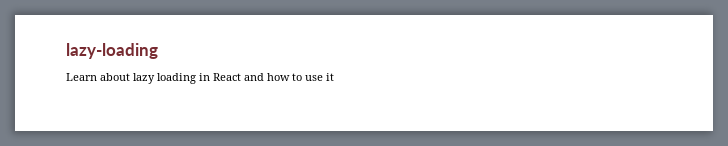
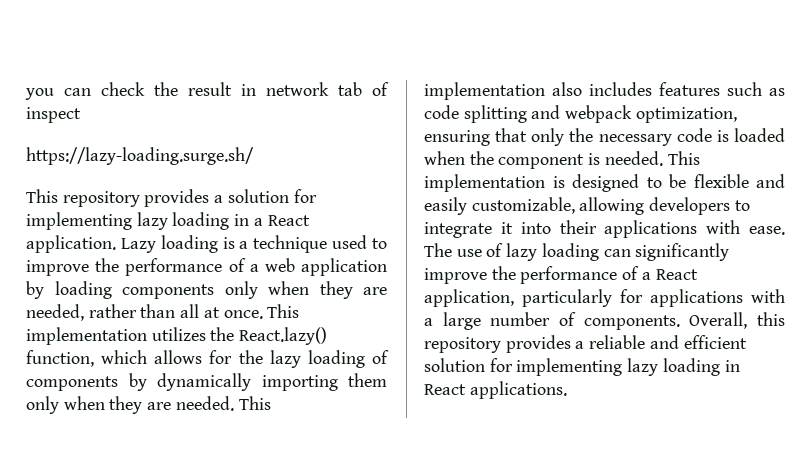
[66,43,158,59] [66,73,334,84] lazy-loading // Learn about lazy loading in React and how to use it -> [25,82,389,100] [26,107,81,123] [26,147,254,165] [26,189,317,207] [26,212,310,230] [26,235,387,253] [26,258,387,276] [26,281,387,299] [26,304,300,321] [26,327,328,345] [26,350,389,368] [26,373,387,391] [26,396,271,414] [424,82,785,100] [424,105,737,123] [424,128,785,146] [424,151,700,169] [424,174,785,192] [424,197,750,215] [424,220,785,238] [424,243,730,261] [424,266,698,284] [424,289,785,307] [424,312,785,330] [424,335,747,353] [424,358,740,376] [424,381,567,399] you can check the result in network tab of inspect // https://lazy-loading.surge.sh/ // This repository provides a solution for implementing lazy loading in a React application. Lazy loading is a technique used to improve the performance of a web application by loading components only when they are needed, rather than all at once. This implementation utilizes the React.lazy() function, which allows for the lazy loading of components by dynamically importing them only when they are needed. This implementation also includes features such as code splitting and webpack optimization, ensuring that only the necessary code is loaded when the component is needed. This implementation is designed to be flexible and easily customizable, allowing developers to integrate it into their applications with ease. The use of lazy loading can significantly improve the performance of a React application, particularly for applications with a large number of components. Overall, this repository provides a reliable and efficient solution for implementing lazy loading in React applications.

